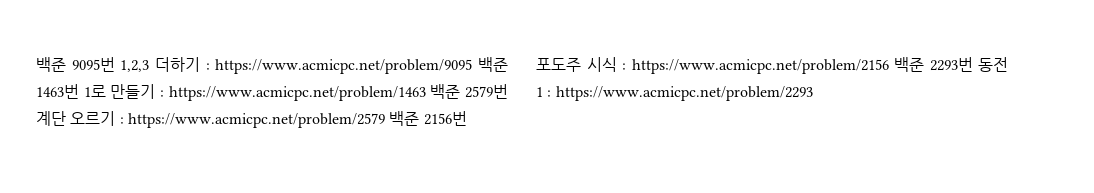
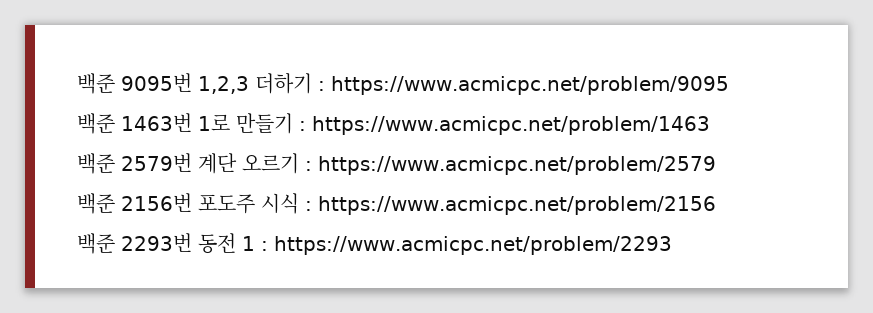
(473, 66) none -> (729, 85) //
(426, 93) none -> (710, 125) //
(385, 120) none -> (716, 165) //
(889, 66) none -> (716, 205) //

